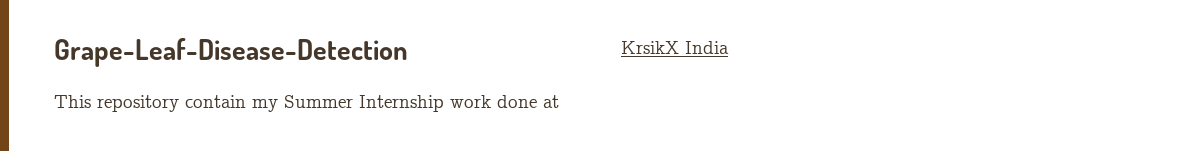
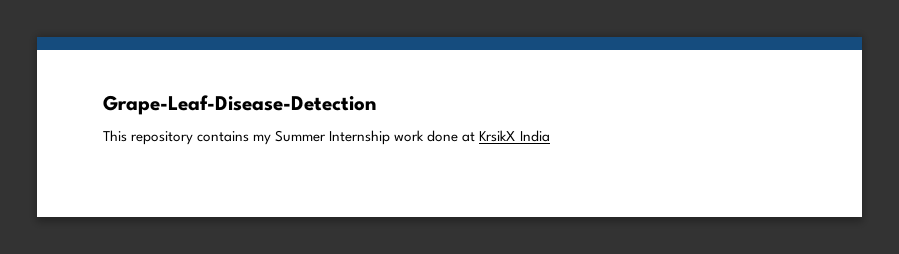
[185,95,246,108] contain -> [197,131,250,142] contains

